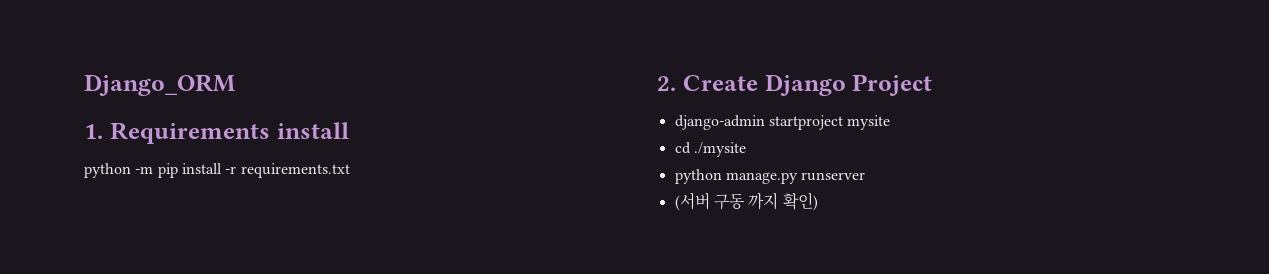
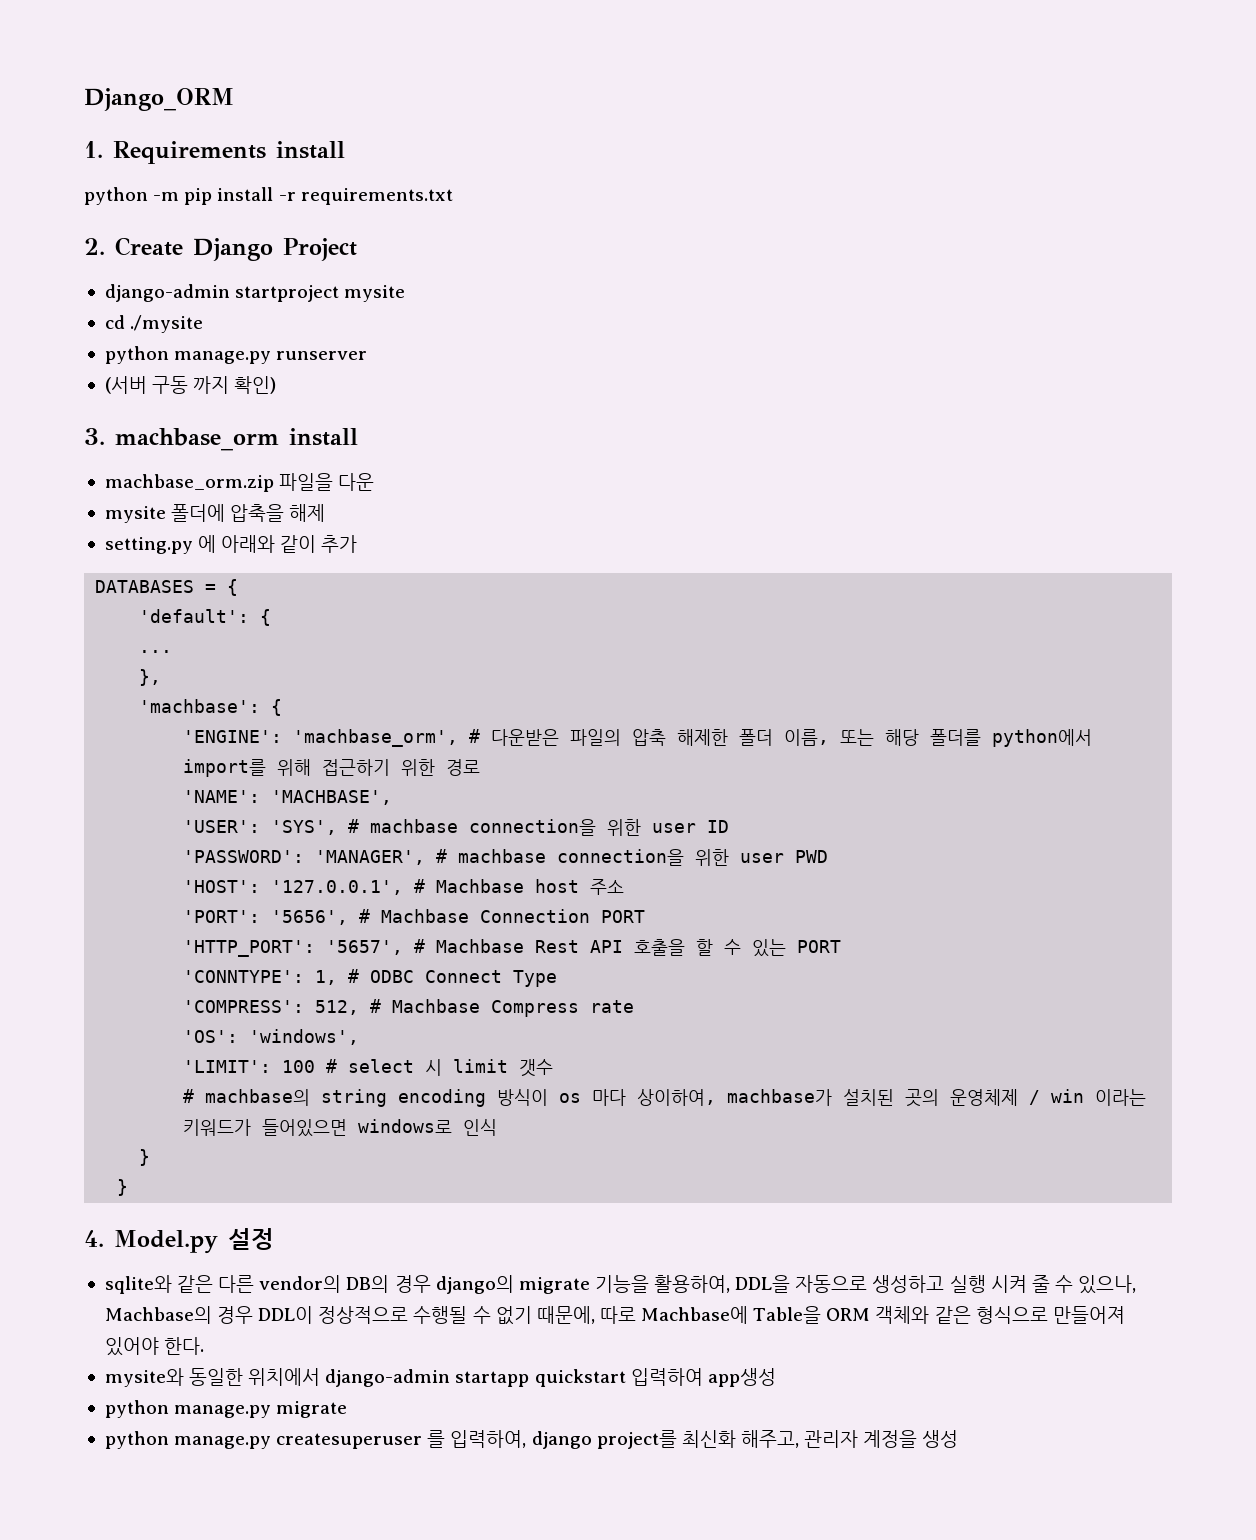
(818, 201) none -> [84,428,358,451] [104,473,375,492] [104,504,326,523] [104,535,358,554] [95,579,239,596] [139,609,272,626] [139,650,173,653] [139,669,162,686] [139,699,283,716] [183,729,1093,747] [183,759,481,777] [183,790,393,805] [183,819,730,836] [183,849,829,866] [183,879,625,895] [183,909,646,925] [183,939,842,957] [183,969,558,987] [183,999,635,1017] [183,1029,360,1045] [183,1059,554,1077] [183,1089,1147,1107] [183,1119,498,1137] [139,1149,151,1166] [117,1179,129,1196] [84,1228,274,1254] [104,1275,1137,1294] [104,1306,1125,1325] [104,1337,205,1356] [104,1368,776,1387] [104,1400,348,1418] [104,1430,959,1449] // 3. machbase_orm install // machbase_orm.zip 파일을 다운 // mysite 폴더에 압축을 해제 // setting.py 에 아래와 같이 추가 // DATABASES = { // 'default': { // ... // }, // 'machbase': { // 'ENGINE': 'machbase_orm', # 다운받은 파일의 압축 해제한 폴더 이름, 또는 해당 폴더를 python에서 import를 위해 접근하기 위한 경로 // 'NAME': 'MACHBASE', // 'USER': 'SYS', # machbase connection을 위한 user ID // 'PASSWORD': 'MANAGER', # machbase connection을 위한 user PWD // 'HOST': '127.0.0.1', # Machbase host 주소 // 'PORT': '5656', # Machbase Connection PORT // 'HTTP_PORT': '5657', # Machbase Rest API 호출을 할 수 있는 PORT // 'CONNTYPE': 1, # ODBC Connect Type // 'COMPRESS': 512, # Machbase Compress rate // 'OS': 'windows', // 'LIMIT': 100 # select 시 limit 갯수 // # machbase의 string encoding 방식이 os 마다 상이하여, machbase가 설치된 곳의 운영체제 / win 이라는 키워드가 들어있으면 windows로 인식 // } // } // 4. Model.py 설정 // sqlite와 같은 다른 vendor의 DB의 경우 django의 migrate 기능을 활용하여, DDL을 자동으로 생성하고 실행 시켜 줄 수 있으나, Machbase의 경우 DDL이 정상적으로 수행될 수 없기 때문에, 따로 Machbase에 Table을 ORM 객체와 같은 형식으로 만들어져 있어야 한다. // mysite와 동일한 위치에서 django-admin startapp quickstart 입력하여 app생성 // python manage.py migrate // python manage.py createsuperuser 를 입력하여, django project를 최신화 해주고, 관리자 계정을 생성

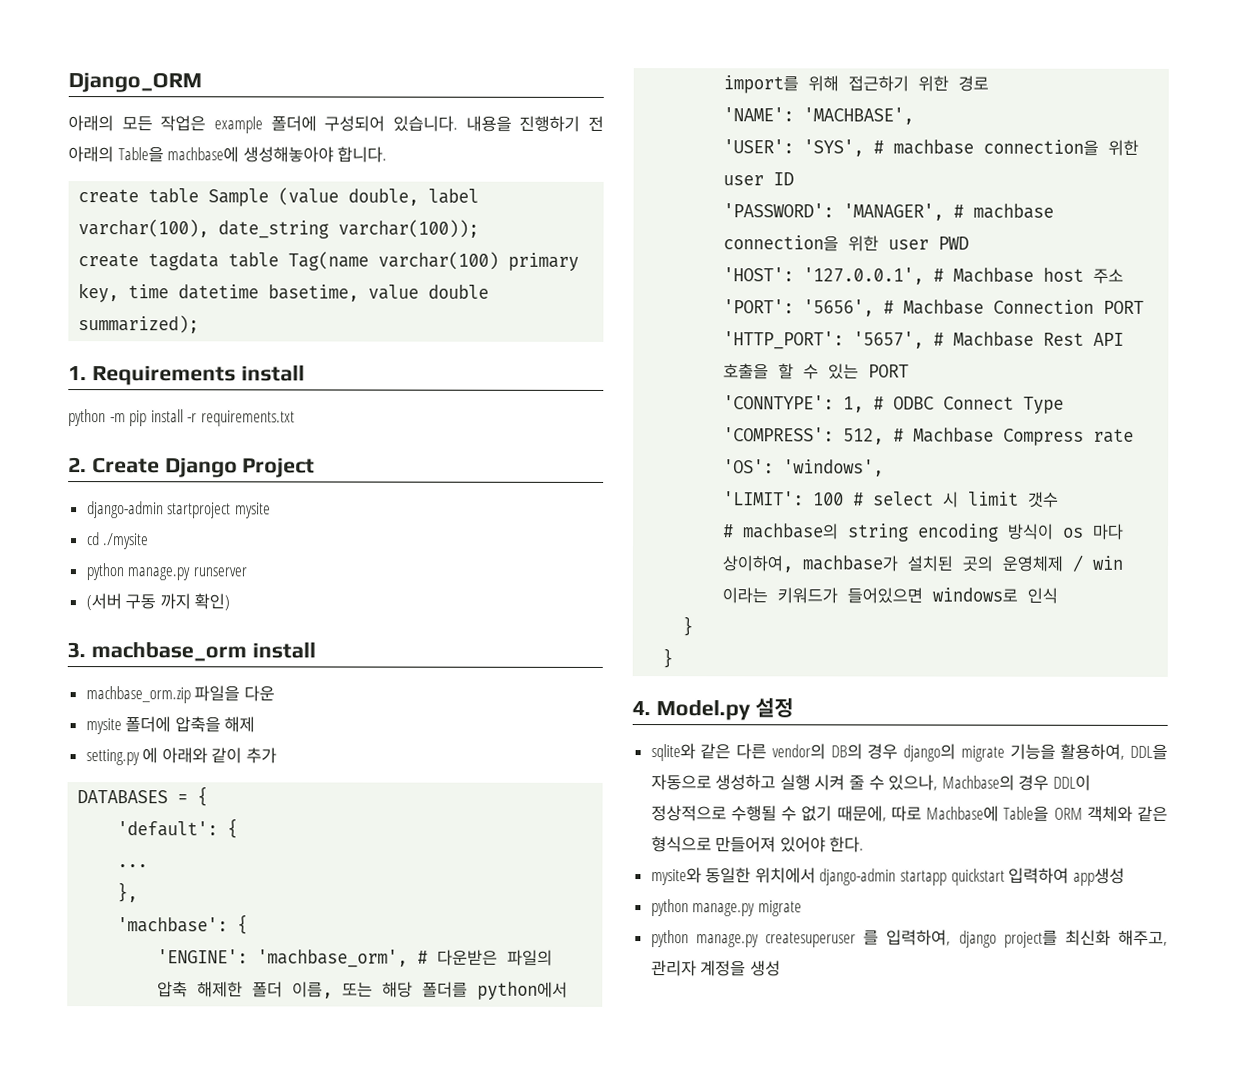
(234, 99) none -> [68,115,604,134] [68,146,388,163] [78,187,480,207] [78,219,480,239] [78,251,580,271] [78,283,490,303] [78,315,200,334] // 아래의 모든 작업은 example 폴더에 구성되어 있습니다. 내용을 진행하기 전 아래의 Table을 machbase에 생성해놓아야 합니다. // create table Sample (value double, label varchar(100), date_string varchar(100)); // create tagdata table Tag(name varchar(100) primary key, time datetime basetime, value double summarized);

